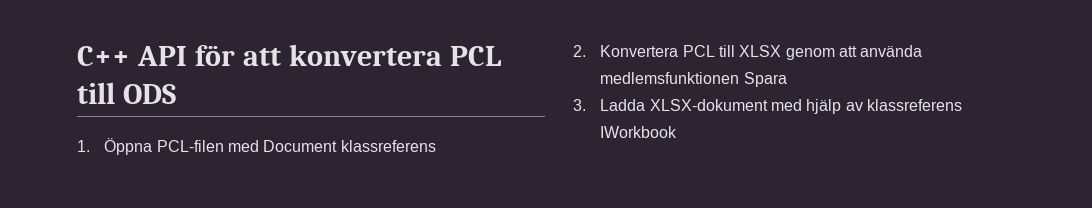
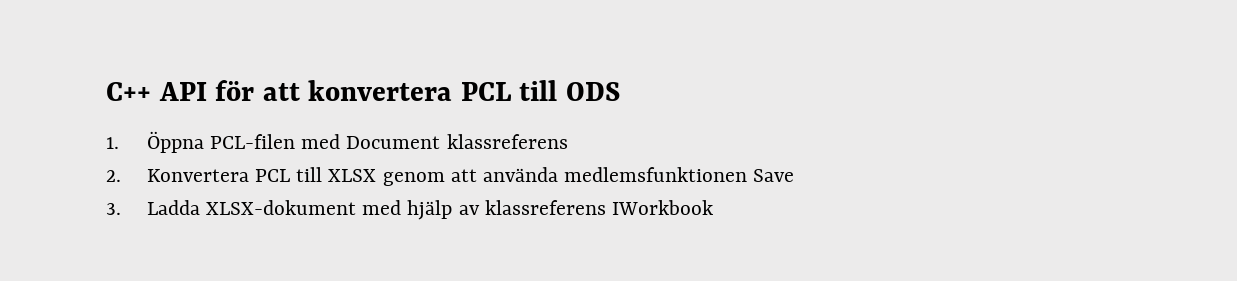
[743,72,787,87] Spara -> [753,169,795,182] Save

